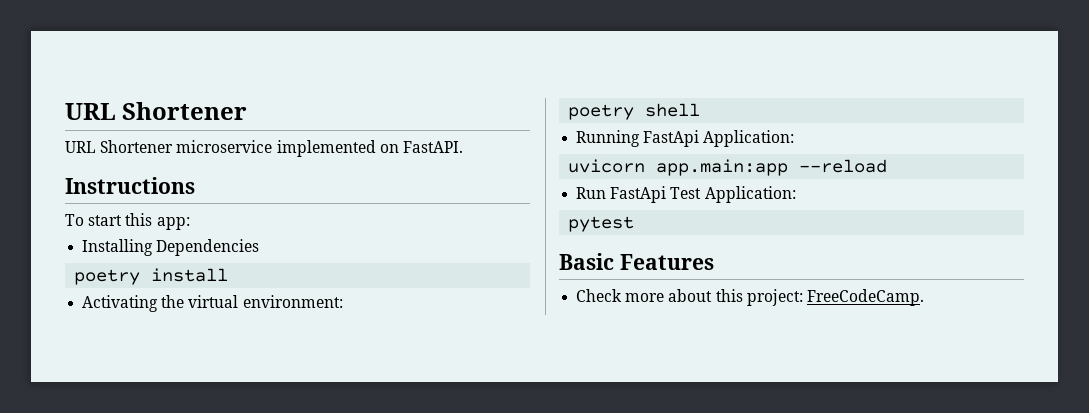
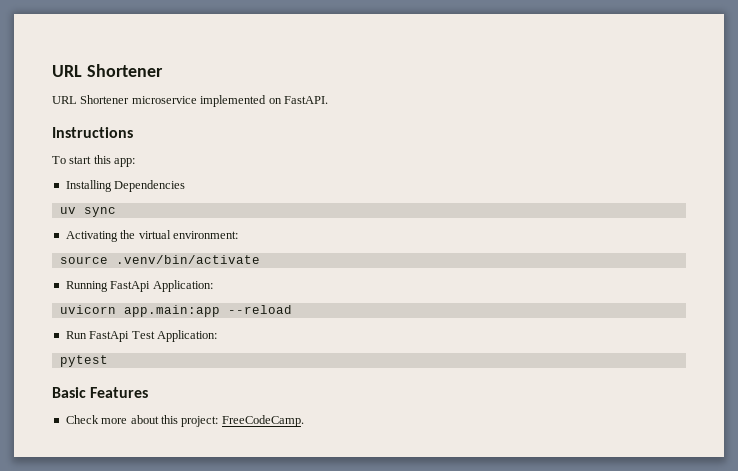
[74,268,229,285] poetry install -> [59,207,116,217] uv sync
[568,103,701,120] poetry shell -> [59,255,260,264] source .venv/bin/activate

